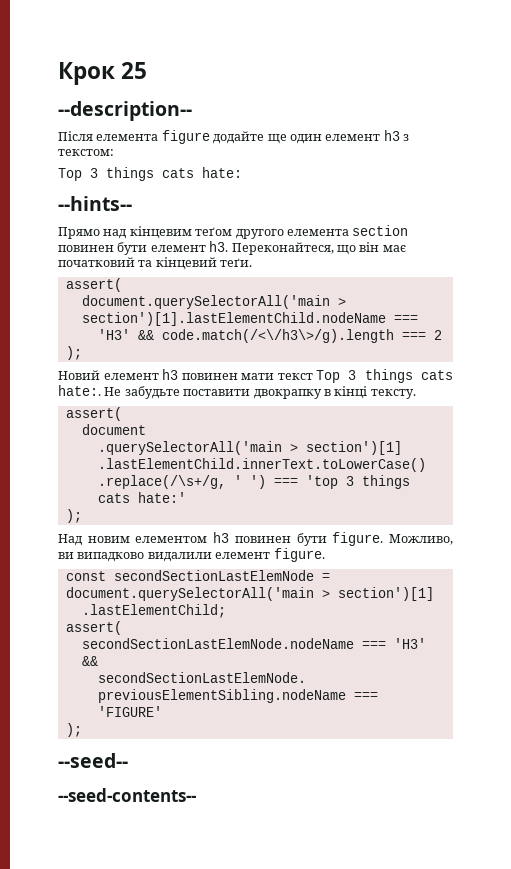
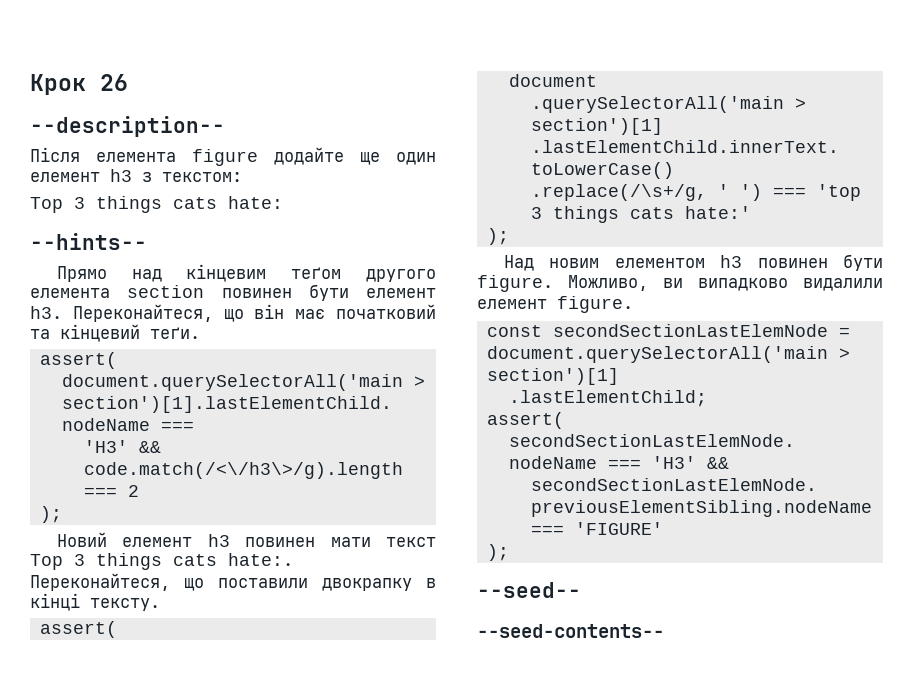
[121,62,148,79] 25 -> [100,74,128,91] 26
[104,386,251,399] Не забудьте поставити -> [30,573,308,591] Переконайтеся, що поставили

